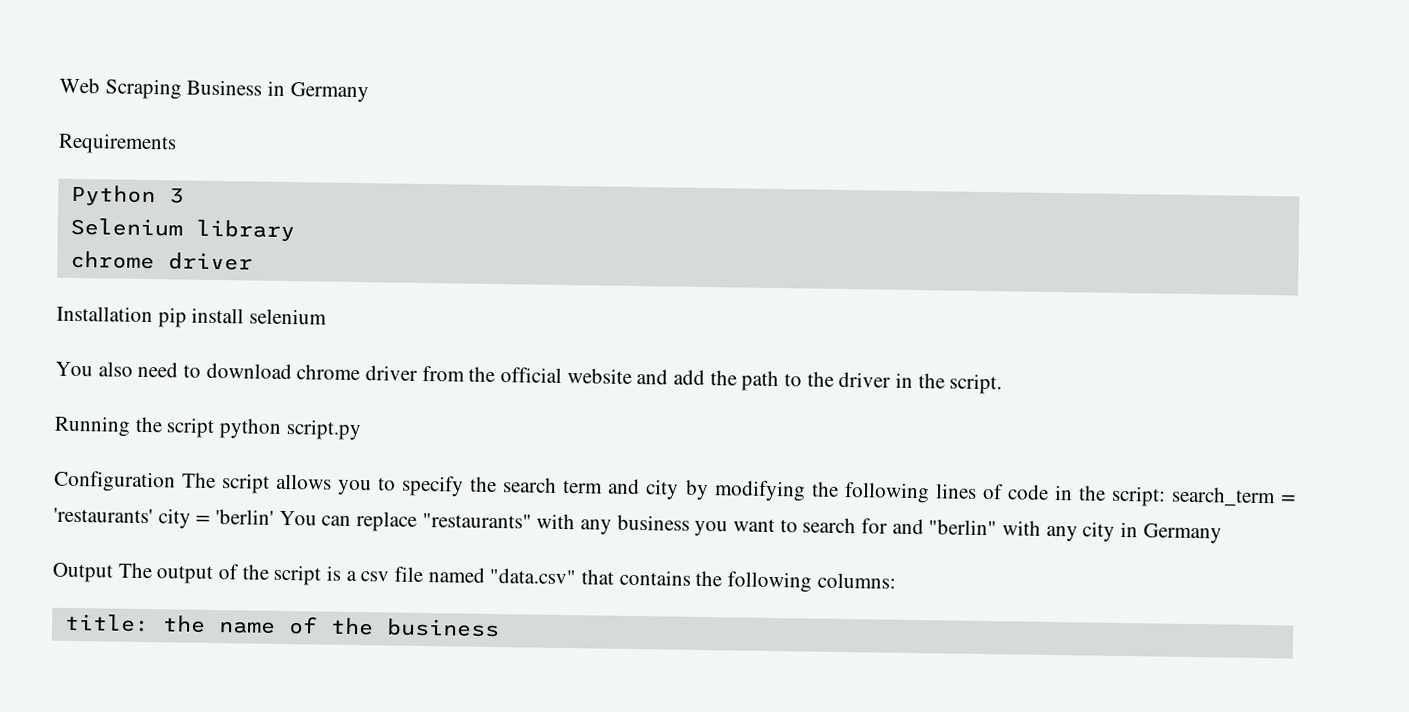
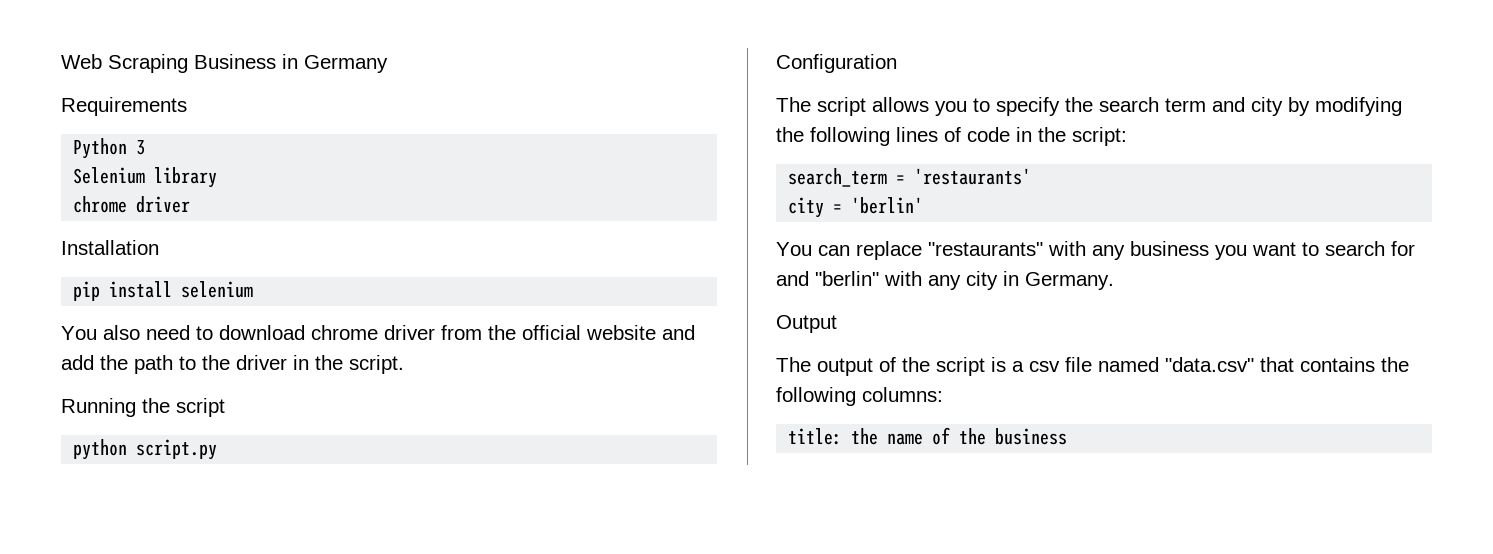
(153, 314) none -> (159, 247) //
(216, 427) none -> (225, 407) //
(176, 481) none -> (897, 63) //
(1166, 496) none -> (1127, 136) //
(153, 515) none -> (1032, 176) //
(275, 517) none -> (924, 205) //
[1142,523,1222,544] Germany -> [1025,272,1114,290] Germany.
(113, 572) none -> (837, 324) //

